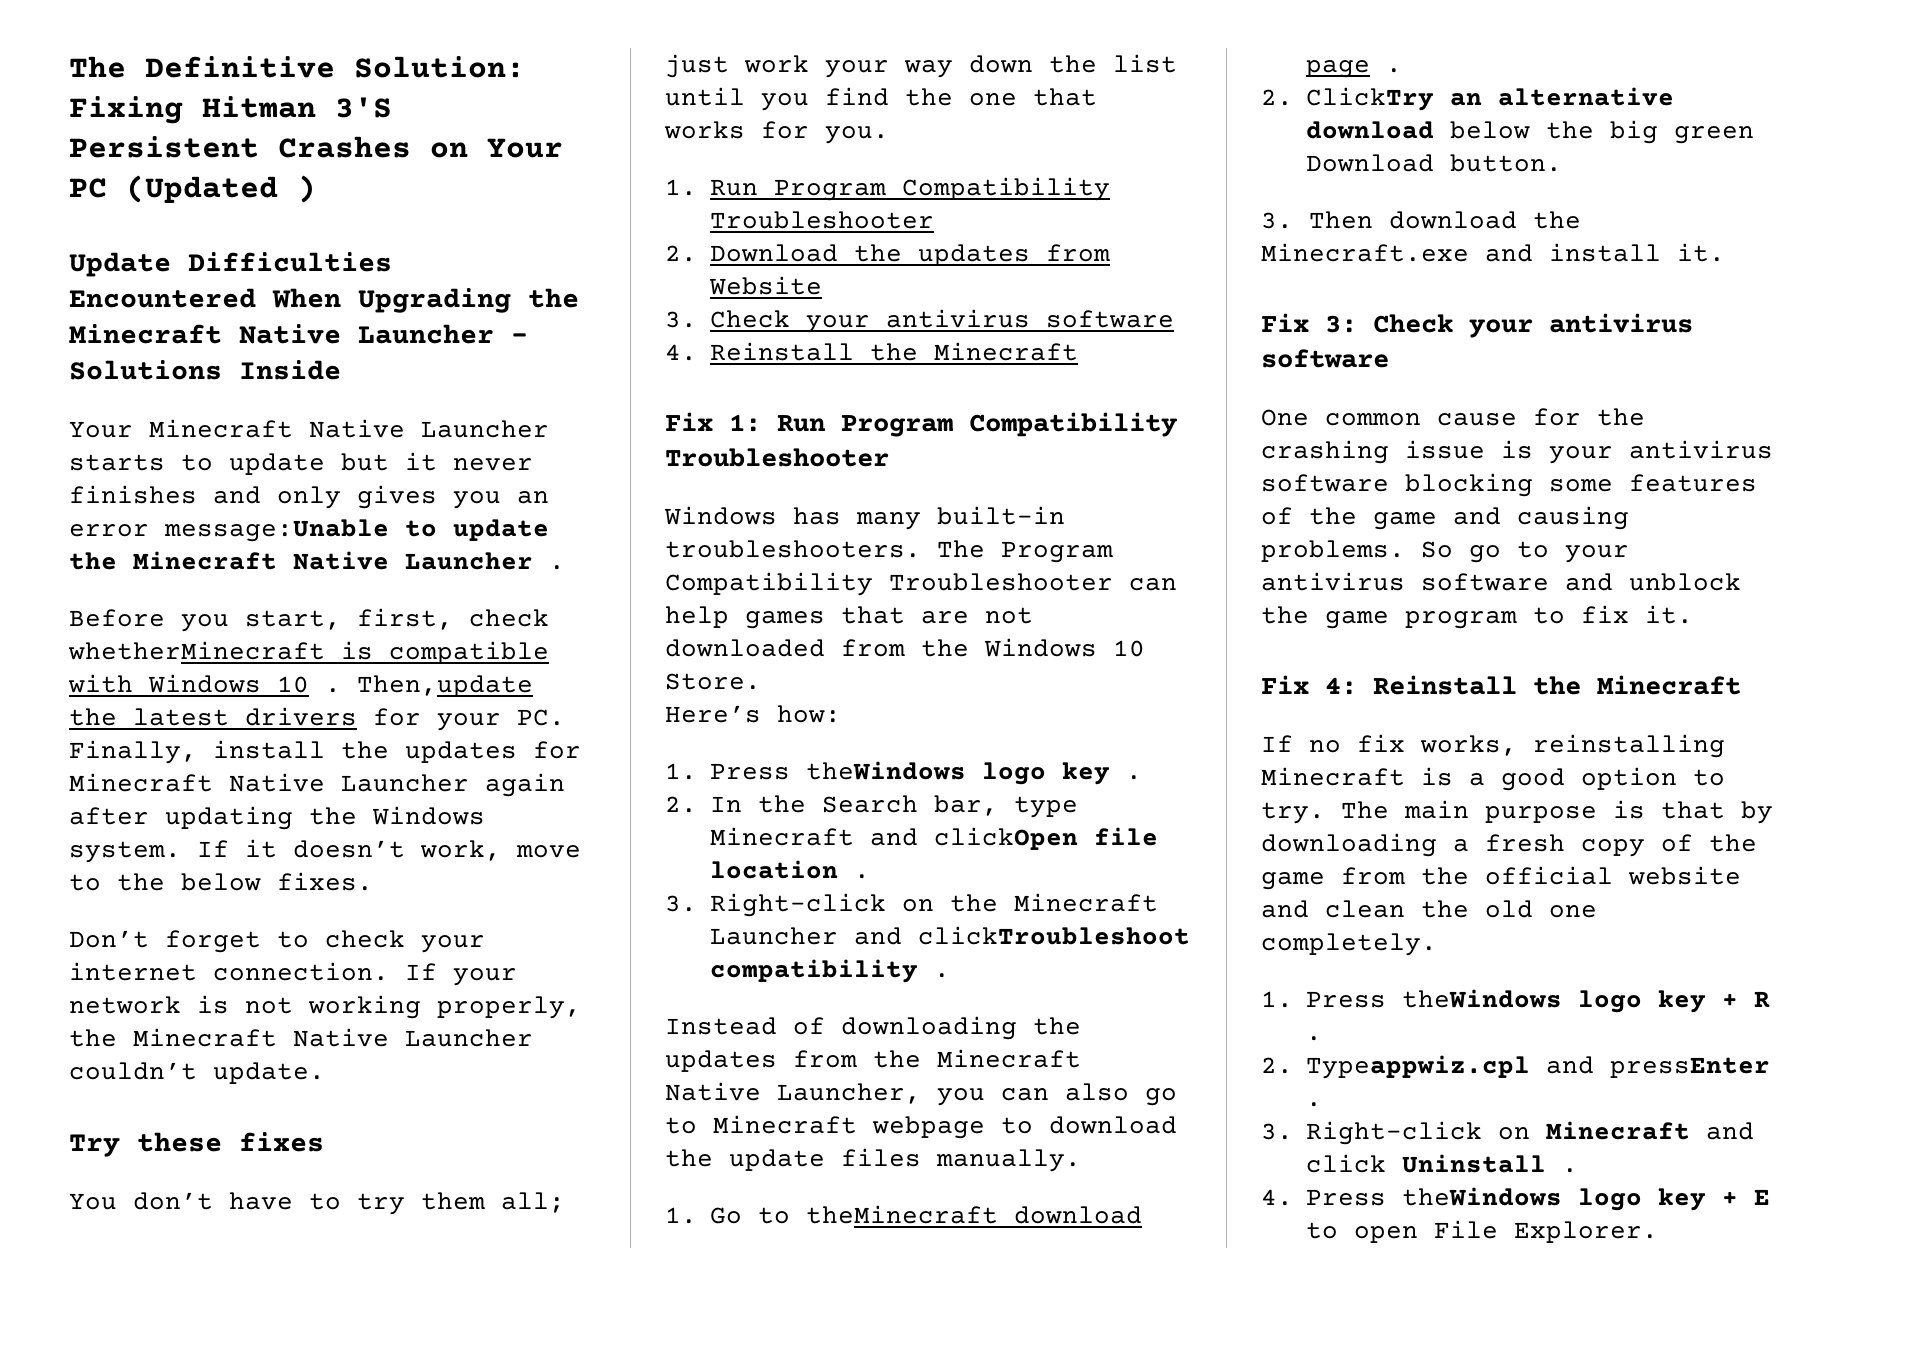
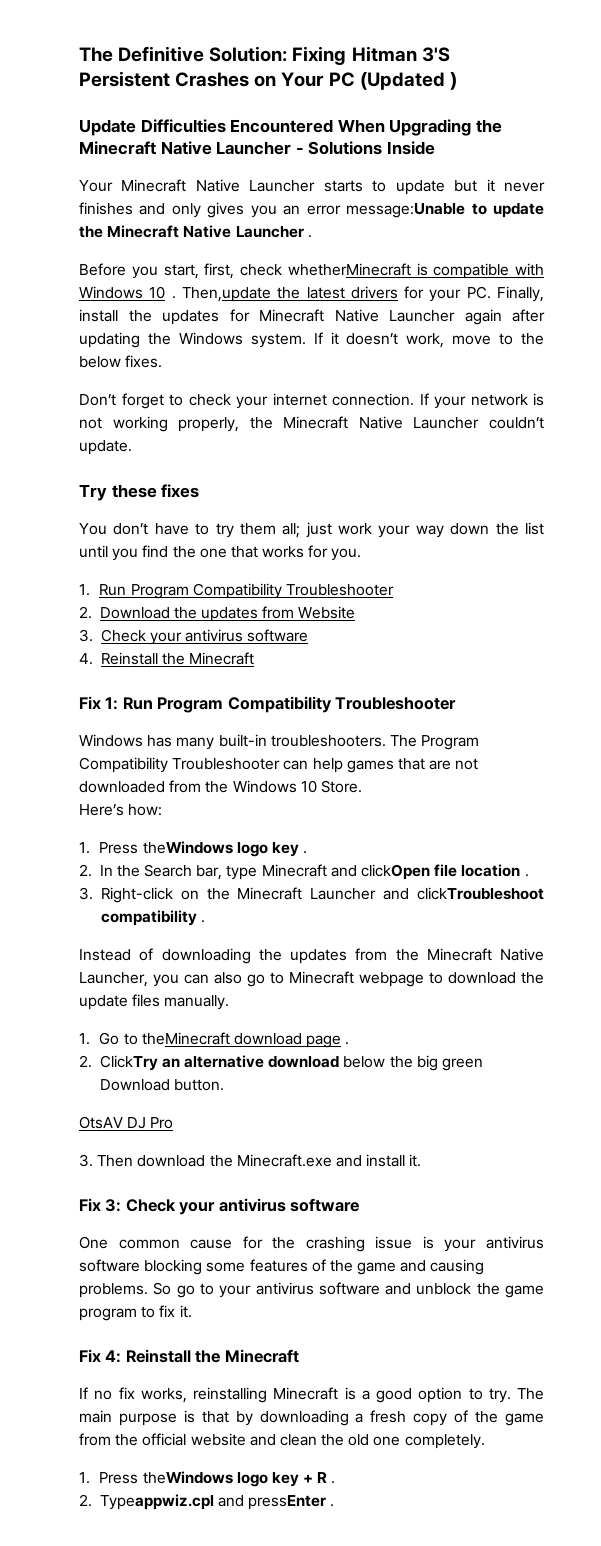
(1562, 163) none -> [79,1116,174,1129] // OtsAV DJ Pro
[1261,1121,1754,1145] [1306,1154,1578,1173] [1261,1187,1770,1211] [1306,1220,1658,1243] // 3. Right-click on Minecraft and click Uninstall . // 4. Press theWindows logo key + E to open File Explorer. -> (335, 1505) none

